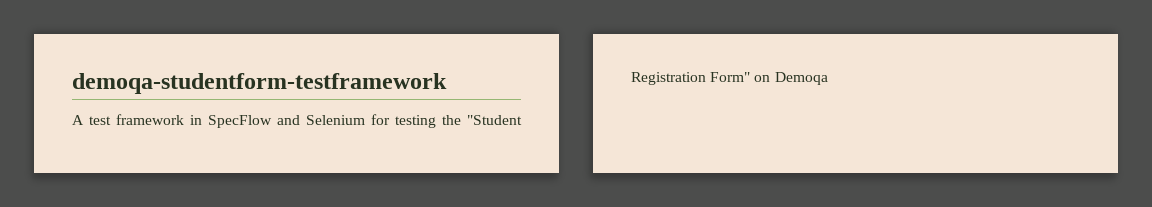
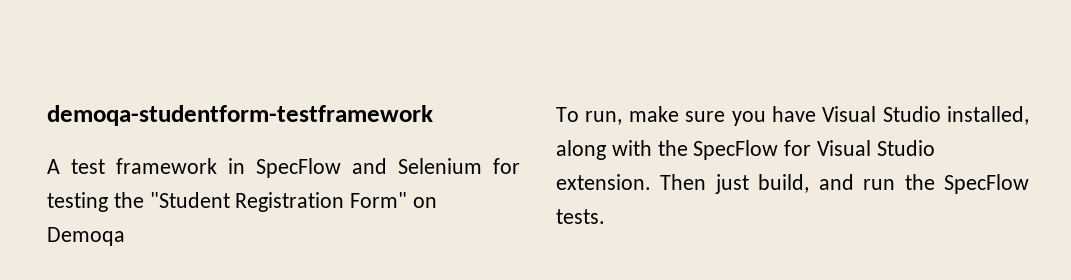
(828, 78) none -> [556,106,1029,126] [556,140,935,160] [556,174,1029,194] [556,209,605,224] // To run, make sure you have Visual Studio installed, along with the SpecFlow for Visual Studio extension. Then just build, and run the SpecFlow tests.

